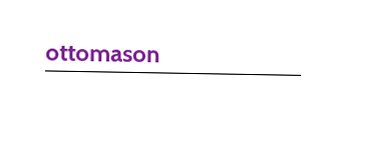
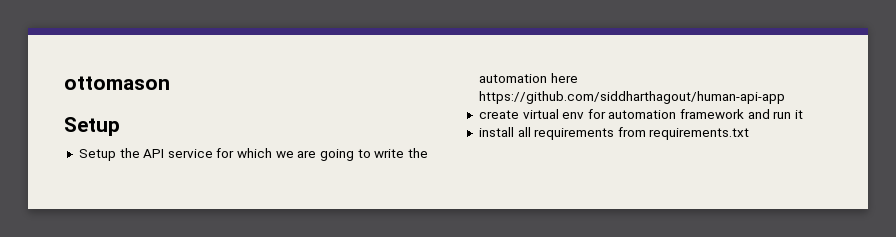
(161, 54) none -> [64,117,120,136] [78,148,428,161] [478,73,578,83] [478,91,785,104] [478,109,804,119] [478,127,750,140] // Setup // Setup the API service for which we are going to write the automation here https://github.com/siddharthagout/human-api-app // create virtual env for automation framework and run it // install all requirements from requirements.txt

